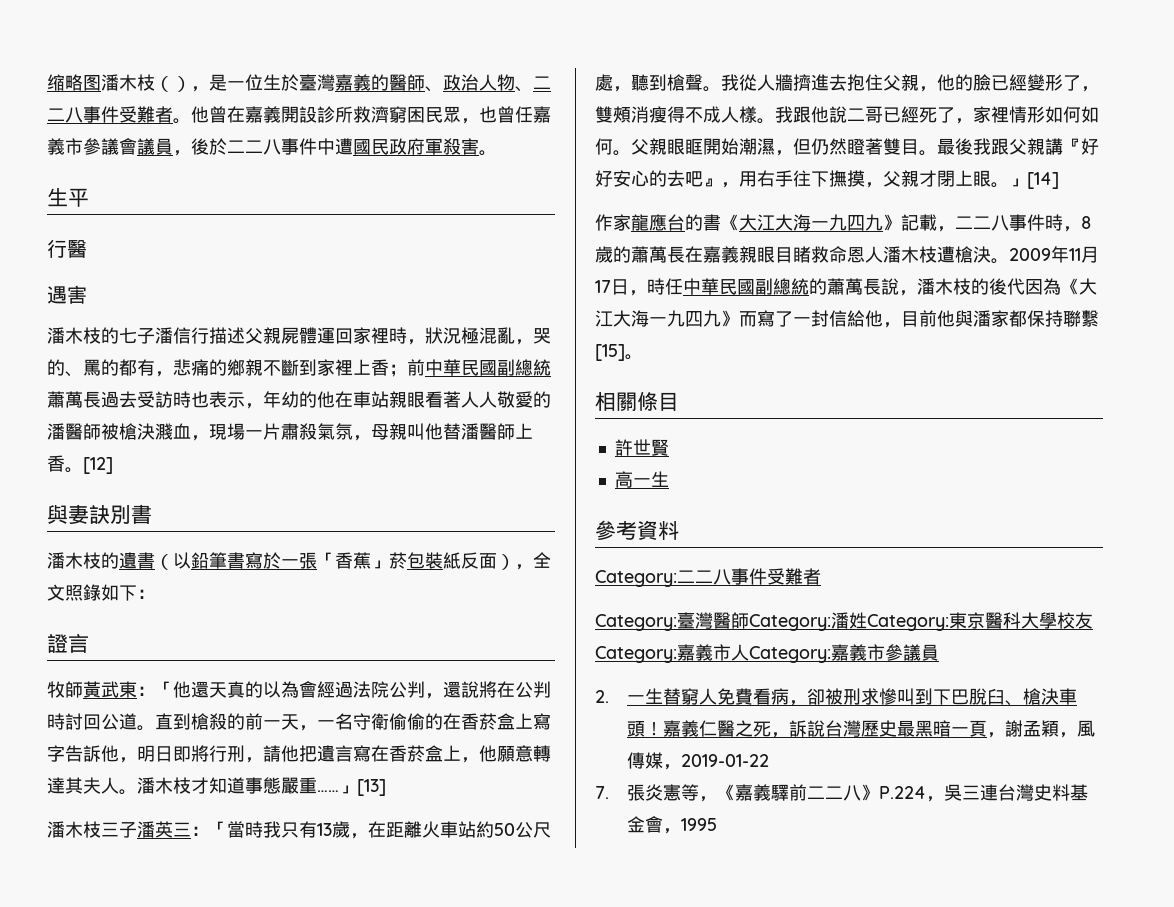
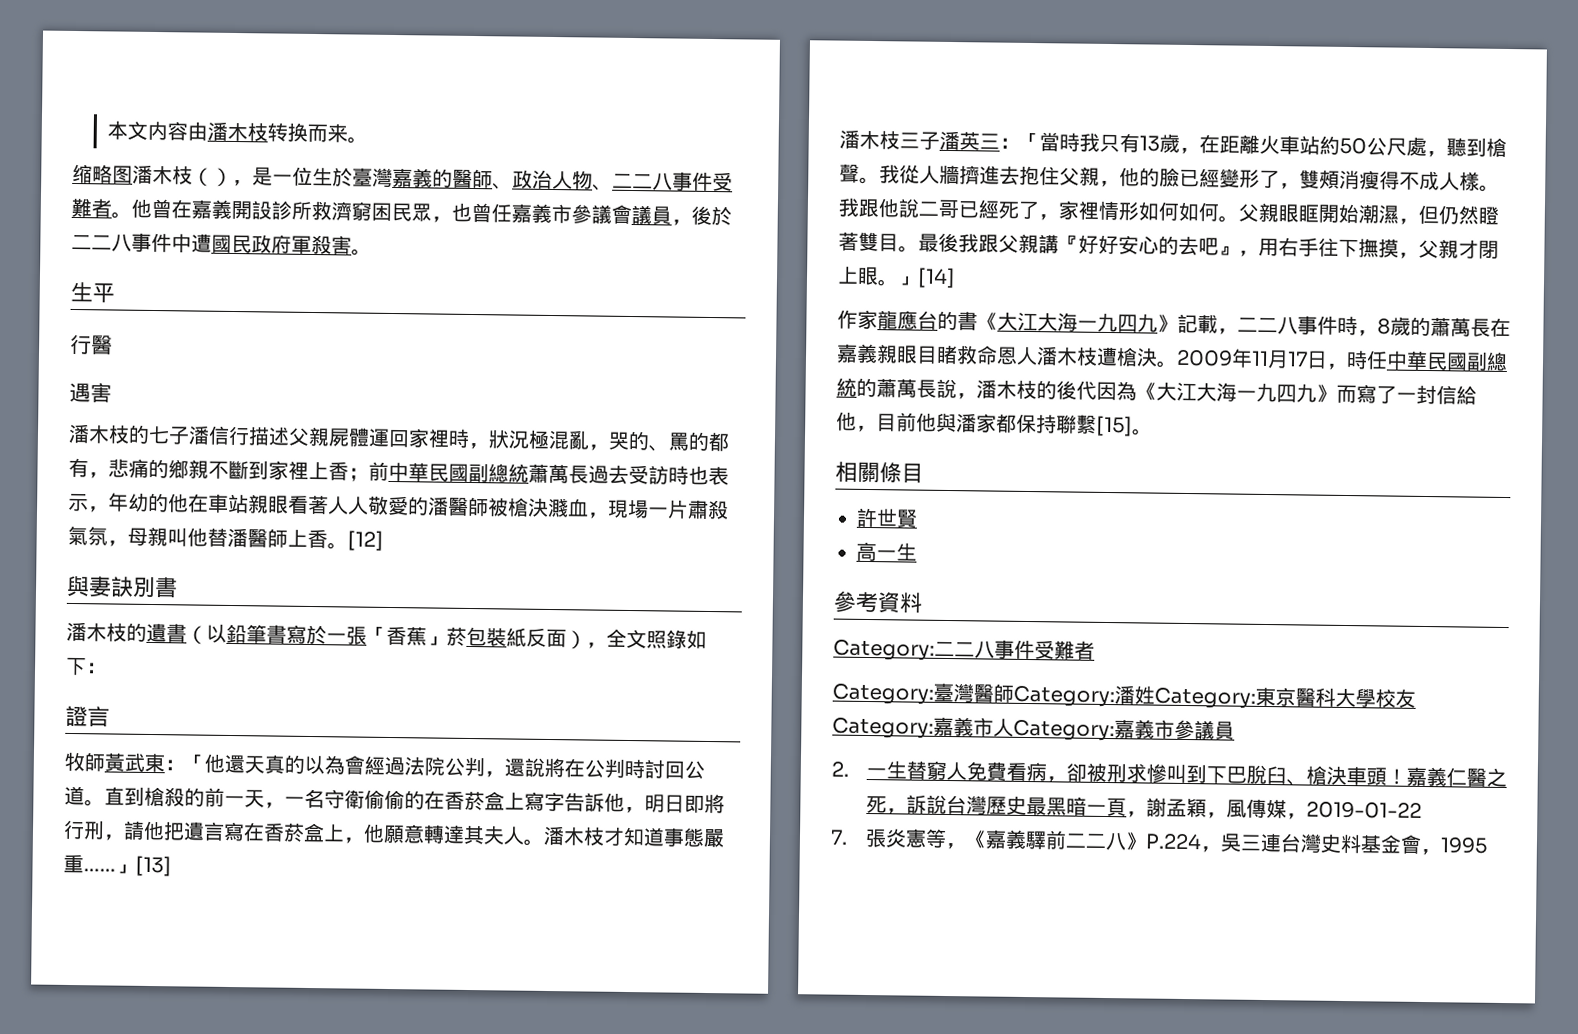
(47, 82) none -> [106,120,368,144] 本文内容由潘木枝转换而来。 //

